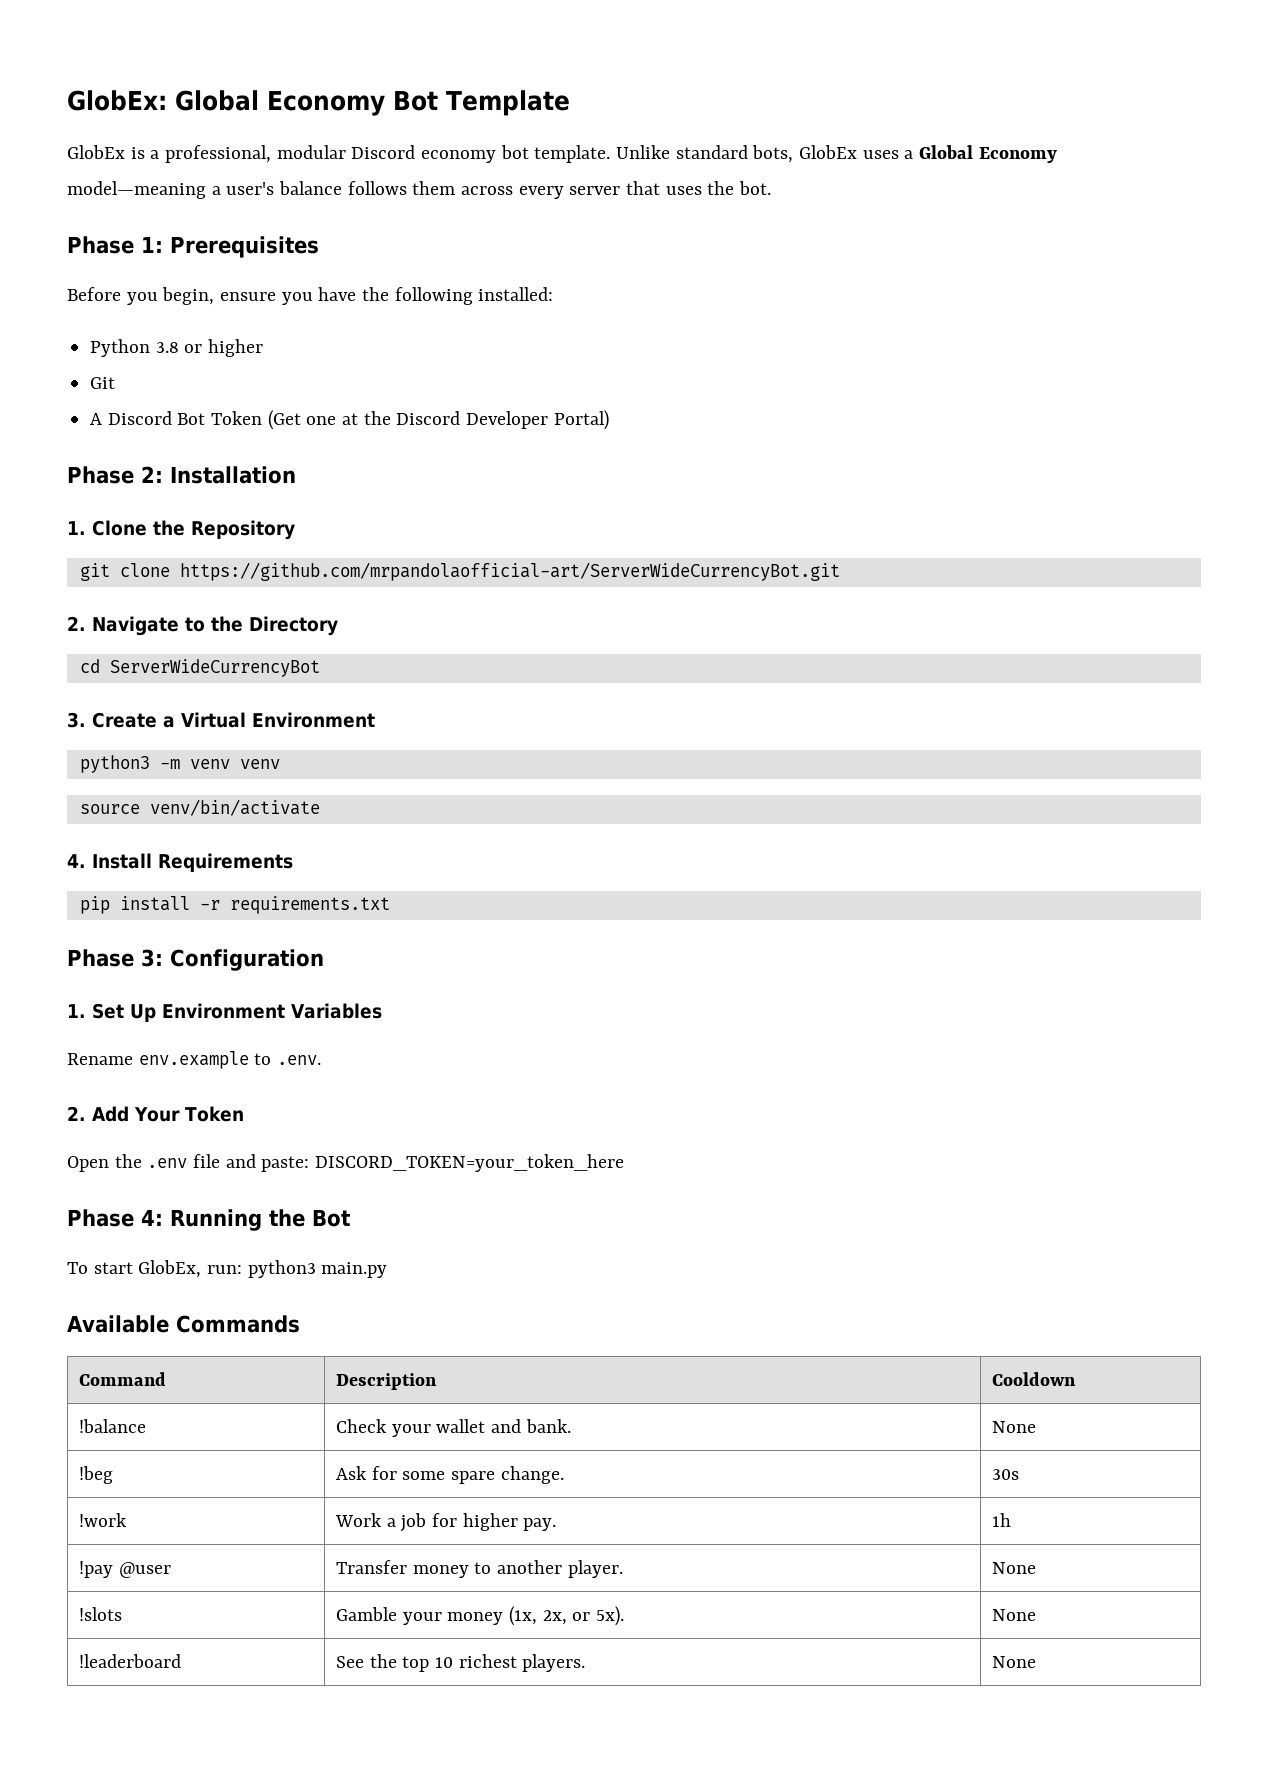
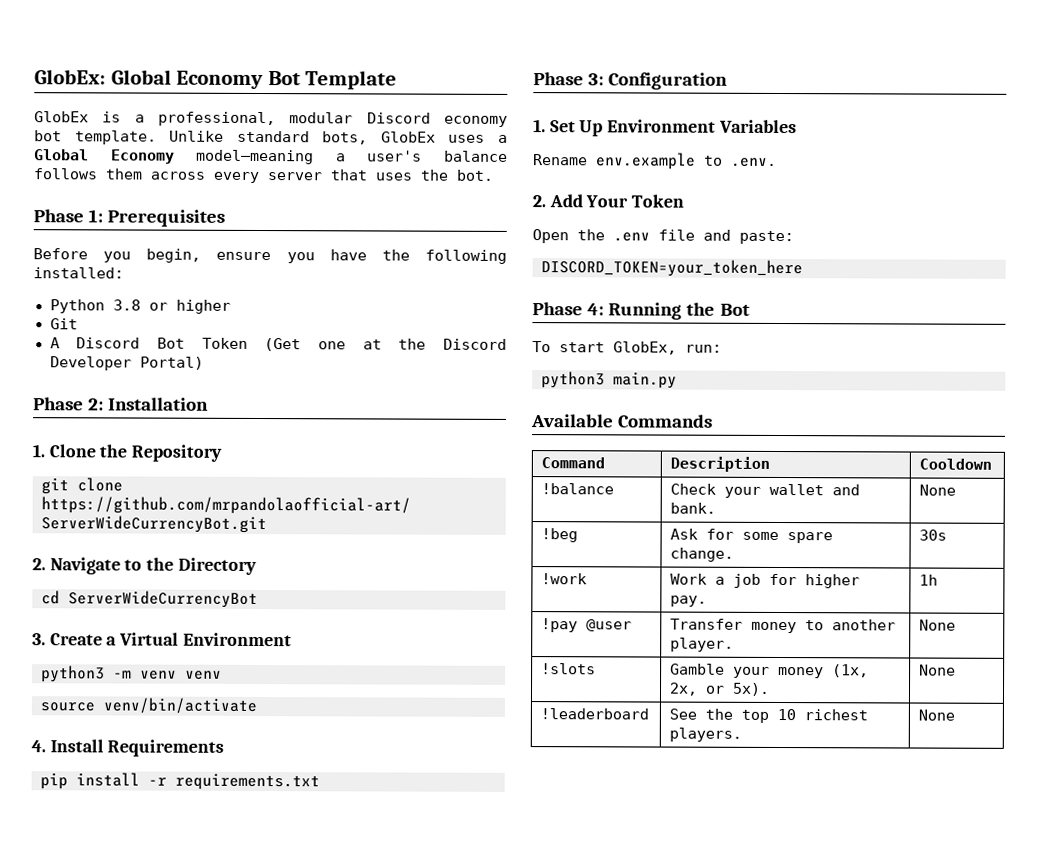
(310, 1164) none -> (794, 237) //
(243, 1269) none -> (722, 348) //

